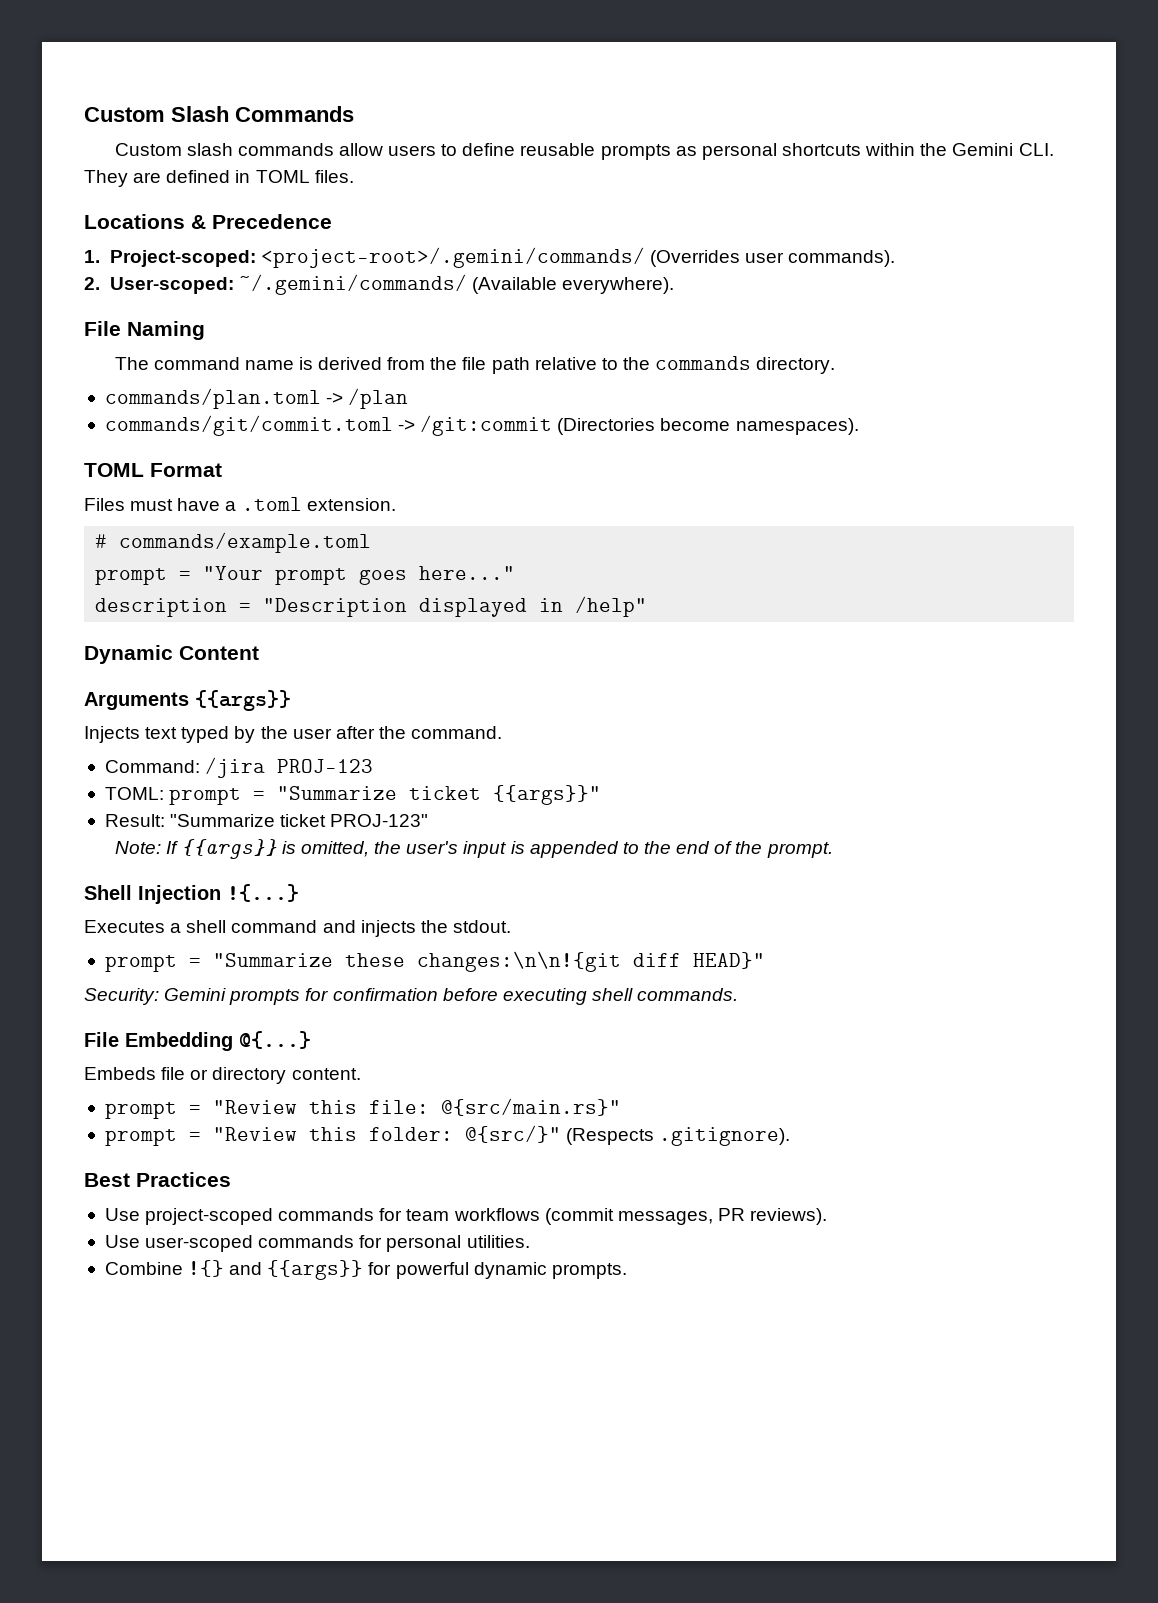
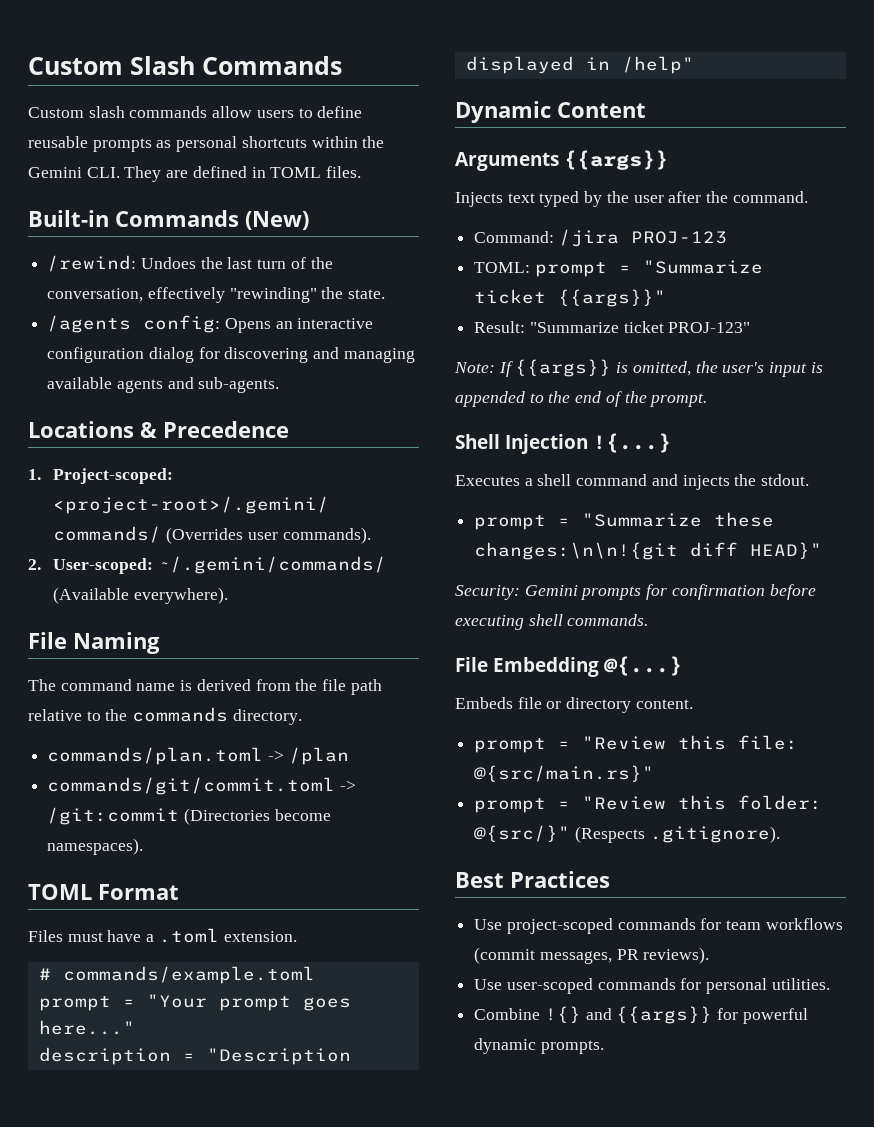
(354, 176) none -> [28,210,309,230] [47,255,333,272] [47,287,386,303] [47,315,374,333] [47,347,415,363] [47,377,280,393] // Built-in Commands (New) // /rewind: Undoes the last turn of the conversation, effectively "rewinding" the state. // /agents config: Opens an interactive configuration dialog for discovering and managing available agents and sub-agents.

